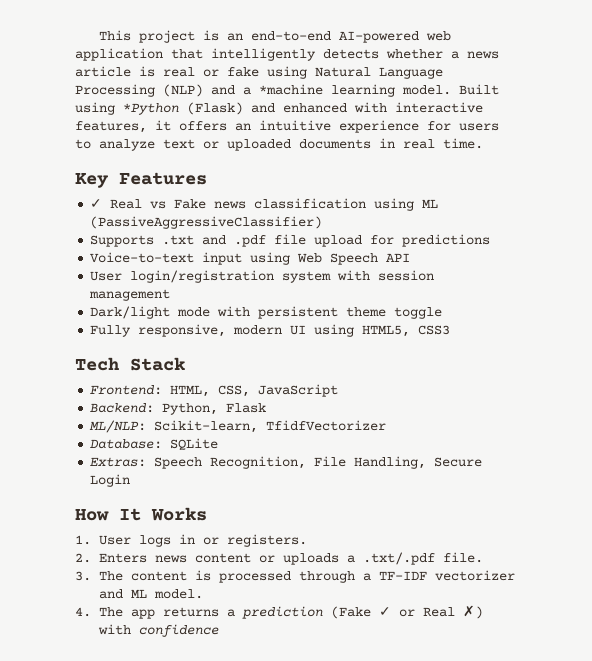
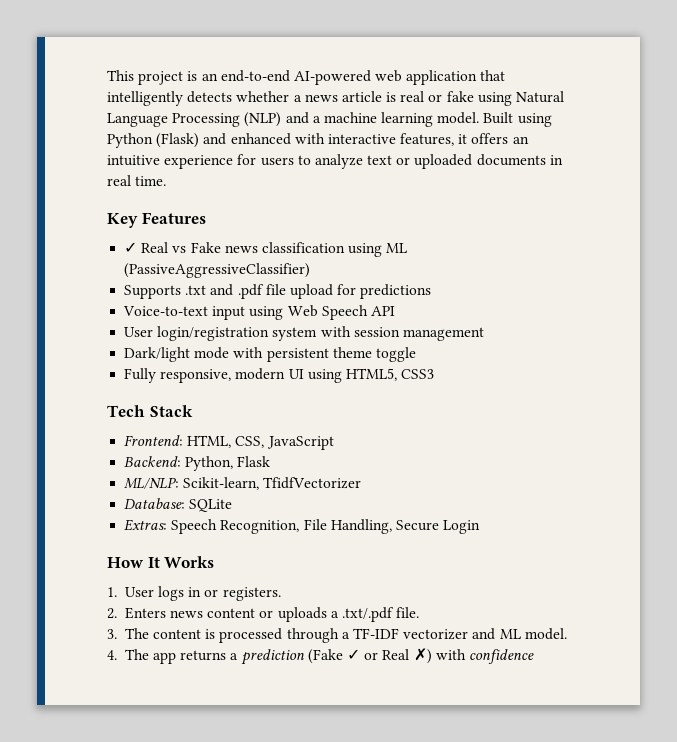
[259,84,323,95] *machine -> [323,112,377,123] machine
[123,103,179,115] *Python -> [107,133,153,148] Python

